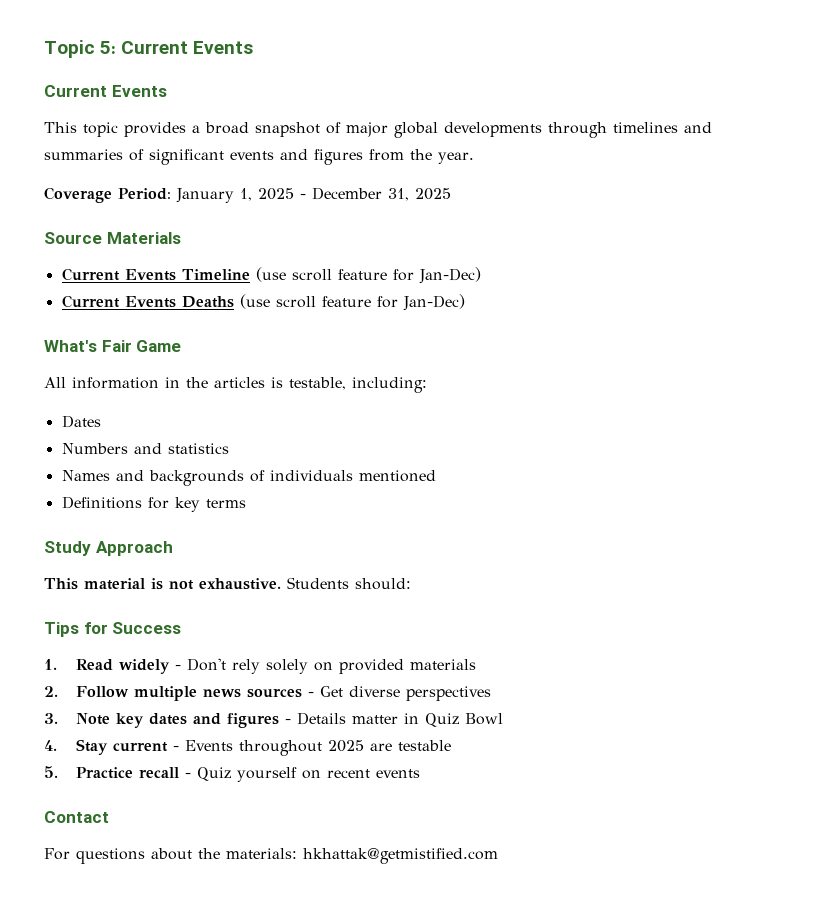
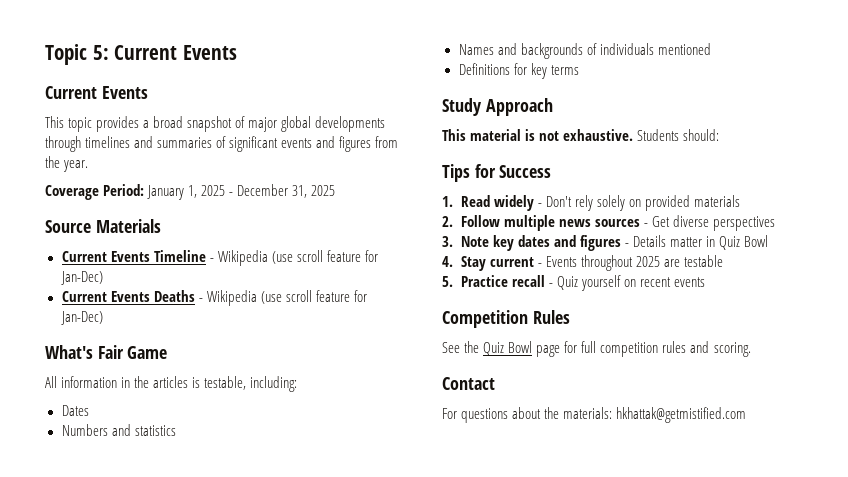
(250, 274) none -> [209,250,268,266] - Wikipedia
(234, 302) none -> [198,290,257,306] - Wikipedia
(420, 773) none -> [442,310,570,328] [442,341,751,357] // Competition Rules // See the Quiz Bowl page for full competition rules and scoring.

